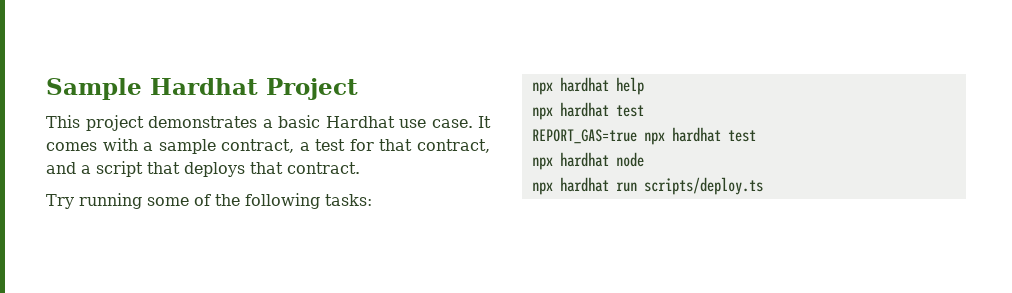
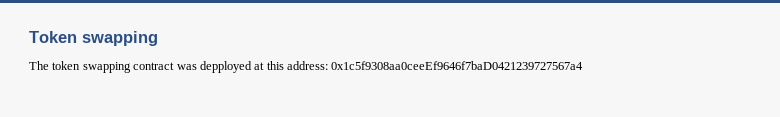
[46,78,358,100] [46,115,491,131] [46,138,490,154] [46,161,360,177] [46,193,372,209] [531,77,644,95] [531,102,644,120] [531,127,756,145] [531,152,644,170] [531,177,763,195] Sample Hardhat Project // This project demonstrates a basic Hardhat use case. It comes with a sample contract, a test for that contract, and a script that deploys that contract. // Try running some of the following tasks: // npx hardhat help // npx hardhat test // REPORT_GAS=true npx hardhat test // npx hardhat node // npx hardhat run scripts/deploy.ts -> [29,31,158,46] [29,61,584,73] Token swapping // The token swapping contract was depployed at this address: 0x1c5f9308aa0ceeEf9646f7baD0421239727567a4

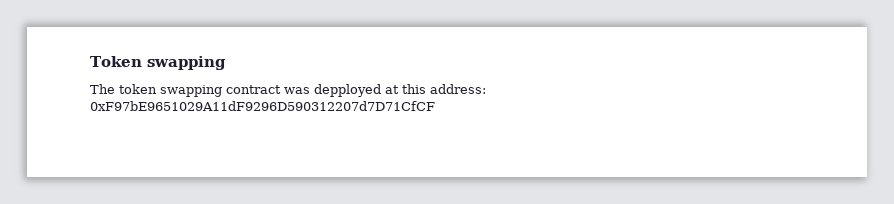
[331,61,584,70] 0x1c5f9308aa0ceeEf9646f7baD0421239727567a4 -> [90,101,435,111] 0xF97bE9651029A11dF9296D590312207d7D71CfCF

